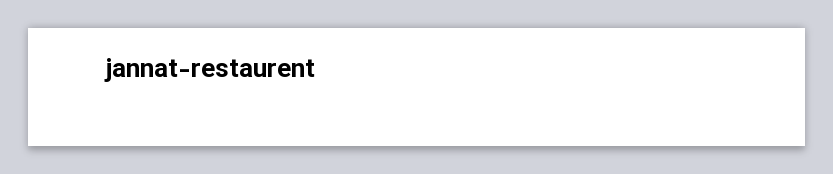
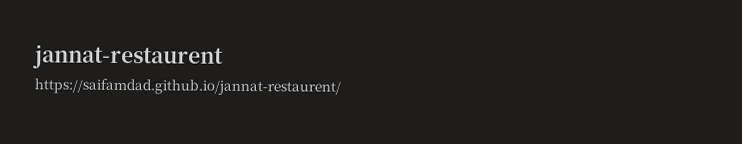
(315, 70) none -> [34,78,341,96] // https://saifamdad.github.io/jannat-restaurent/

